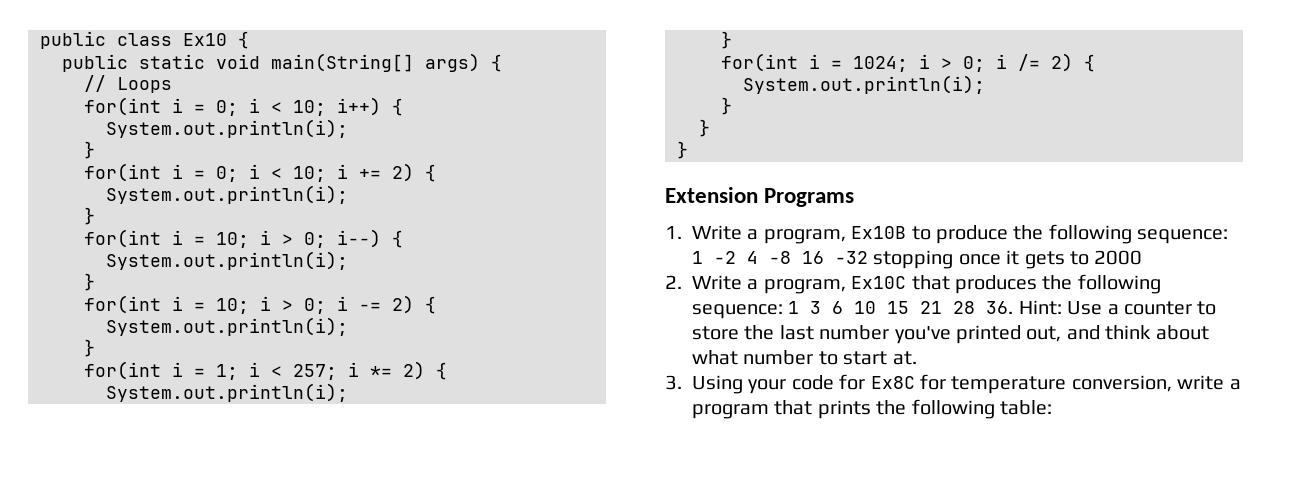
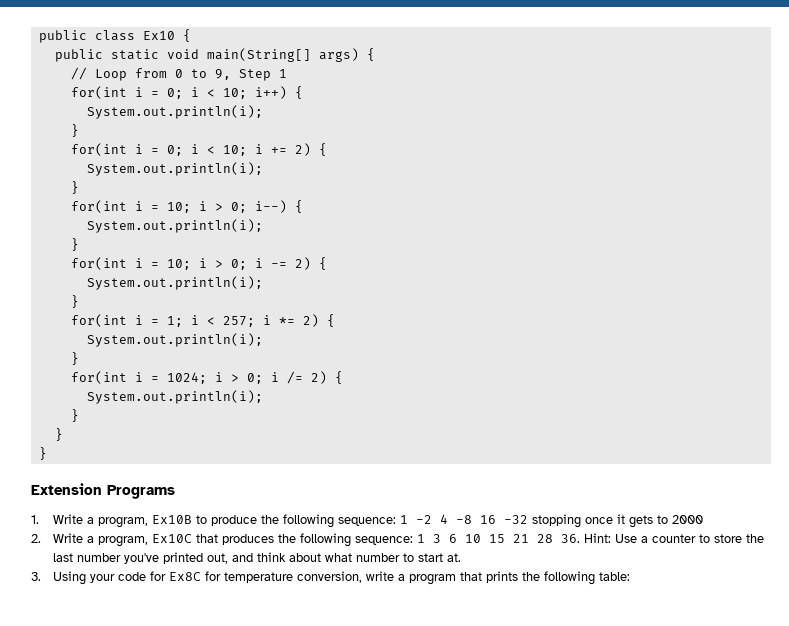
[117,77,172,93] Loops -> [94,68,287,81] Loop from 0 to 9, Step 1

